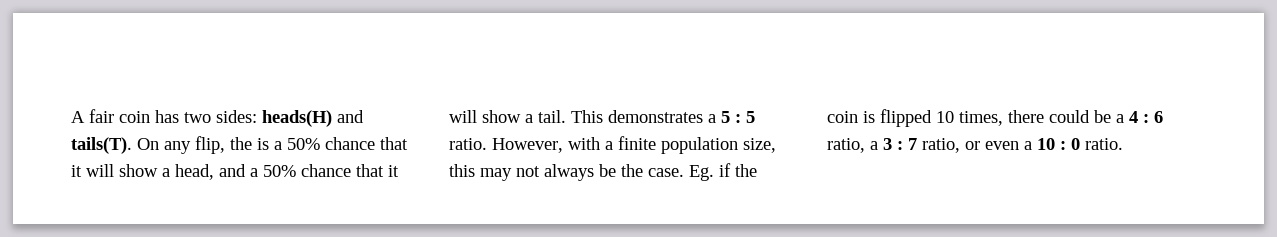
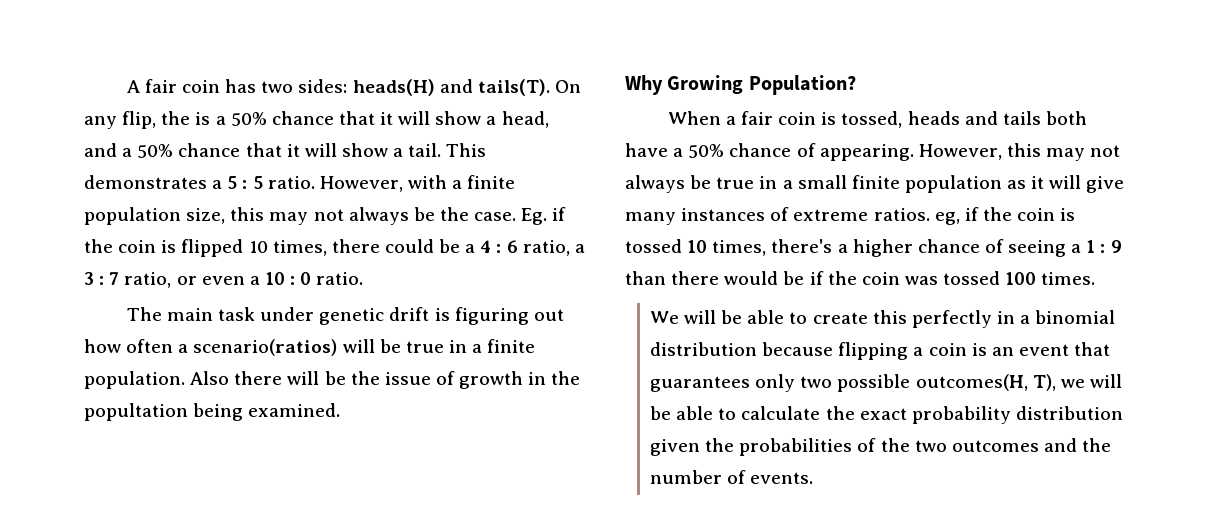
(1123, 144) none -> [126,307,564,325] [84,339,536,356] [84,371,581,389] [84,403,341,421] [625,75,856,95] [667,111,1087,128] [625,143,1121,161] [625,175,1125,193] [625,207,1076,225] [625,239,1122,257] [625,271,1096,285] [649,310,1116,328] [649,342,1111,360] [649,374,1122,392] [649,406,1123,424] [649,438,1112,456] [649,470,814,484] // The main task under genetic drift is figuring out how often a scenario(ratios) will be true in a finite population. Also there will be the issue of growth in the popultation being examined. // Why Growing Population? // When a fair coin is tossed, heads and tails both have a 50% chance of appearing. However, this may not always be true in a small finite population as it will give many instances of extreme ratios. eg, if the coin is tossed 10 times, there's a higher chance of seeing a 1 : 9 than there would be if the coin was tossed 100 times. // We will be able to create this perfectly in a binomial distribution because flipping a coin is an event that guarantees only two possible outcomes(H, T), we will be able to calculate the exact probability distribution given the probabilities of the two outcomes and the number of events.

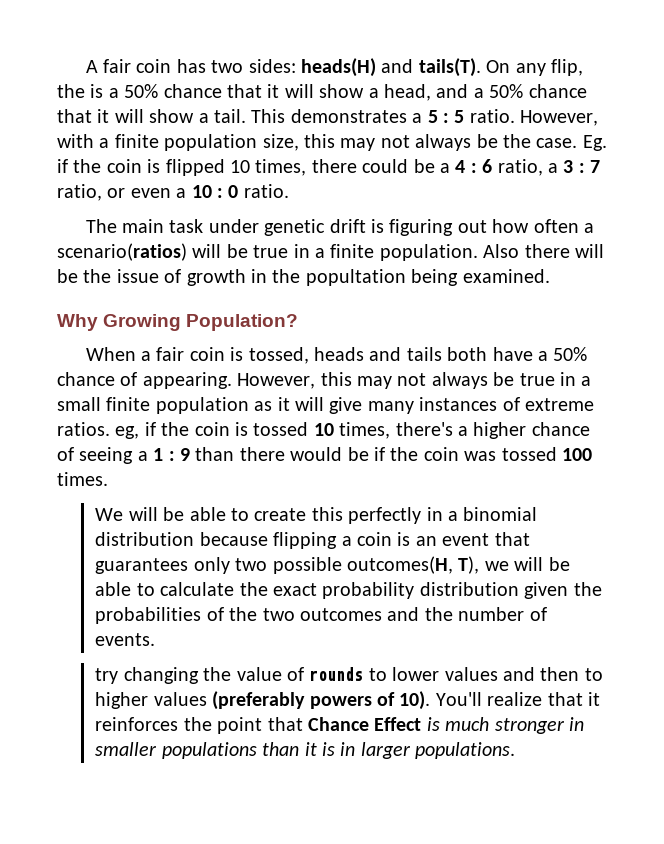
(814, 478) none -> [95,667,603,684] [95,691,601,710] [95,717,585,734] [95,742,516,759] // try changing the value of rounds to lower values and then to higher values (preferably powers of 10). You'll realize that it reinforces the point that Chance Effect is much stronger in smaller populations than it is in larger populations.

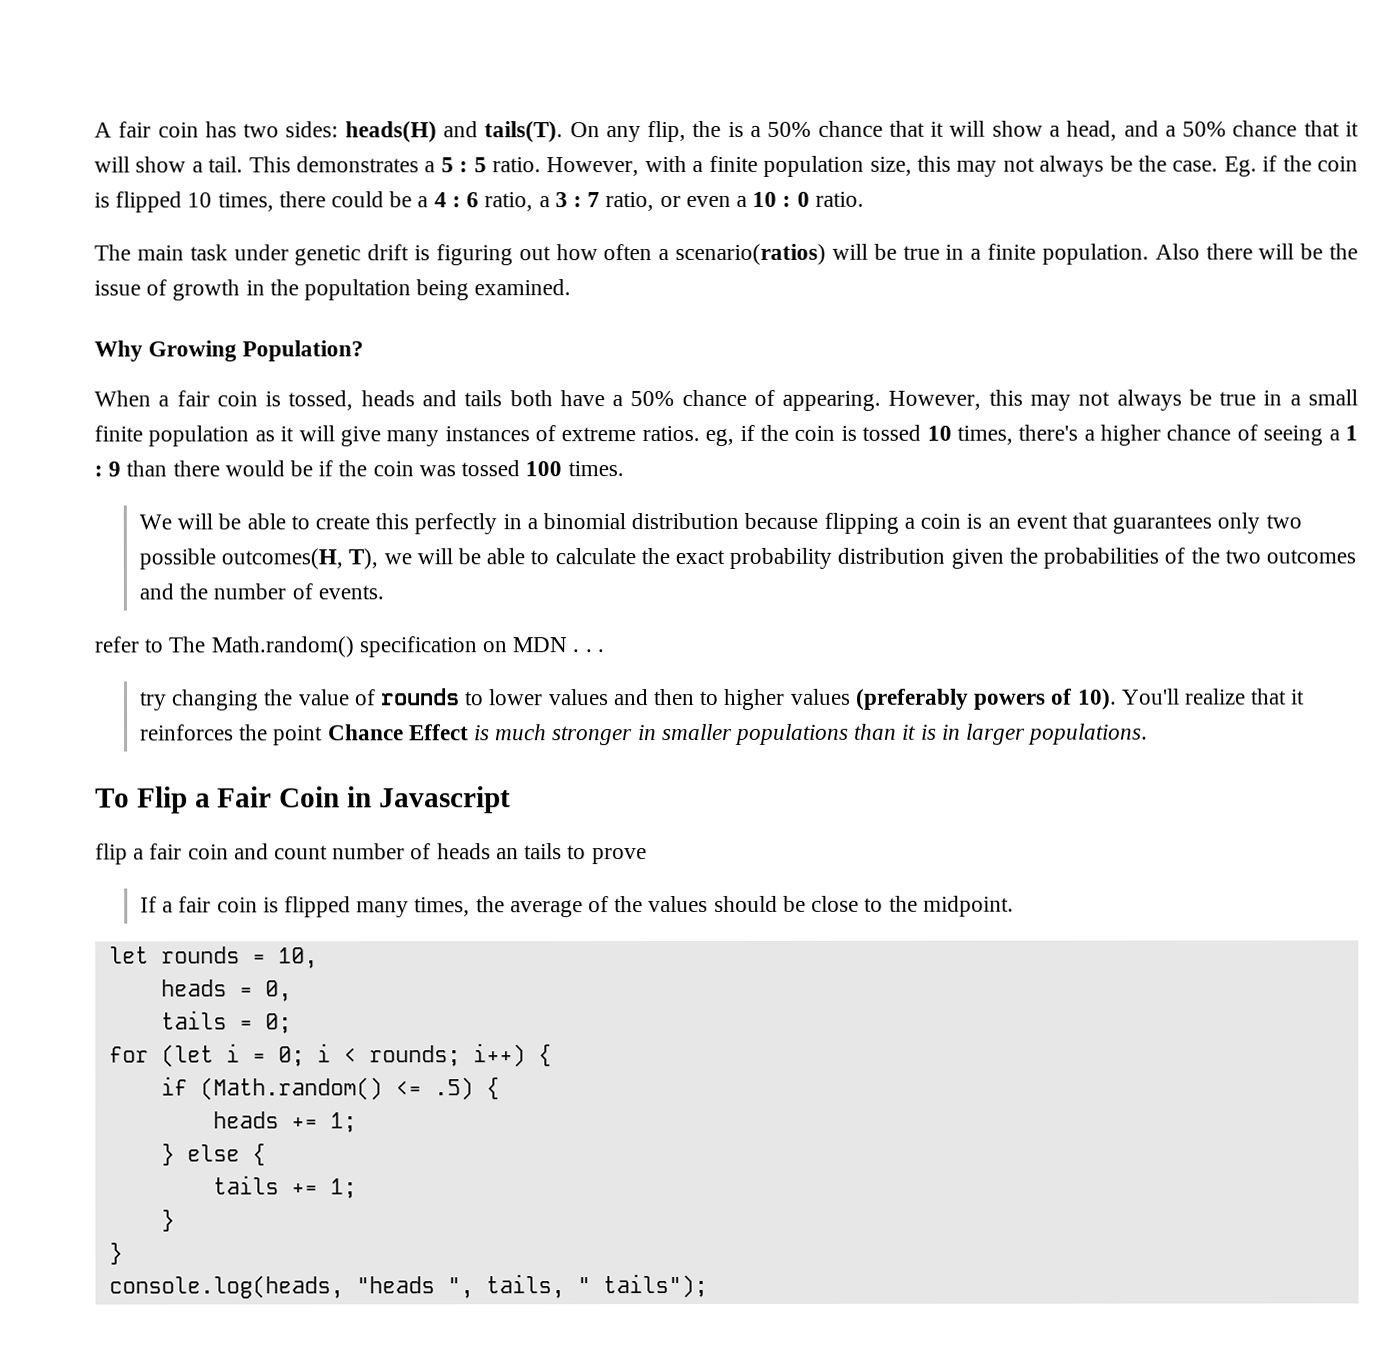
(156, 639) none -> [94,636,604,658] // refer to The Math.random() specification on MDN . . .
[267,717,303,731] that -> (324, 735) none
(516, 750) none -> [95,786,511,814] [95,843,647,865] [139,895,1014,918] [108,946,318,969] [160,979,292,1002] [160,1010,292,1034] [108,1043,552,1068] [160,1076,500,1101] [212,1111,357,1133] [160,1143,266,1166] [212,1175,357,1199] [160,1209,175,1232] [108,1242,123,1265] [108,1273,708,1299] // To Flip a Fair Coin in Javascript // flip a fair coin and count number of heads an tails to prove // If a fair coin is flipped many times, the average of the values should be close to the midpoint. // let rounds = 10, // heads = 0, // tails = 0; // for (let i = 0; i < rounds; i++) { // if (Math.random() <= .5) { // heads += 1; // } else { // tails += 1; // } // } // console.log(heads, "heads ", tails, " tails");

